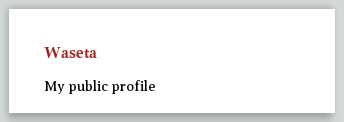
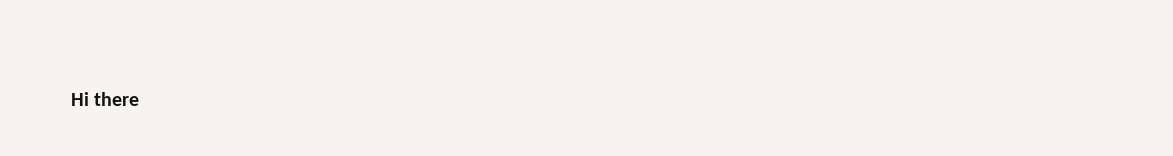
[44,47,97,59] [44,80,156,94] Waseta // My public profile -> [71,92,140,106] Hi there

